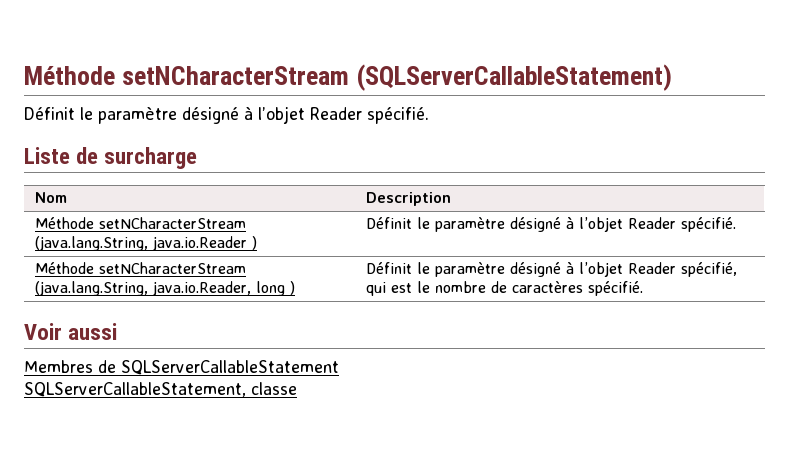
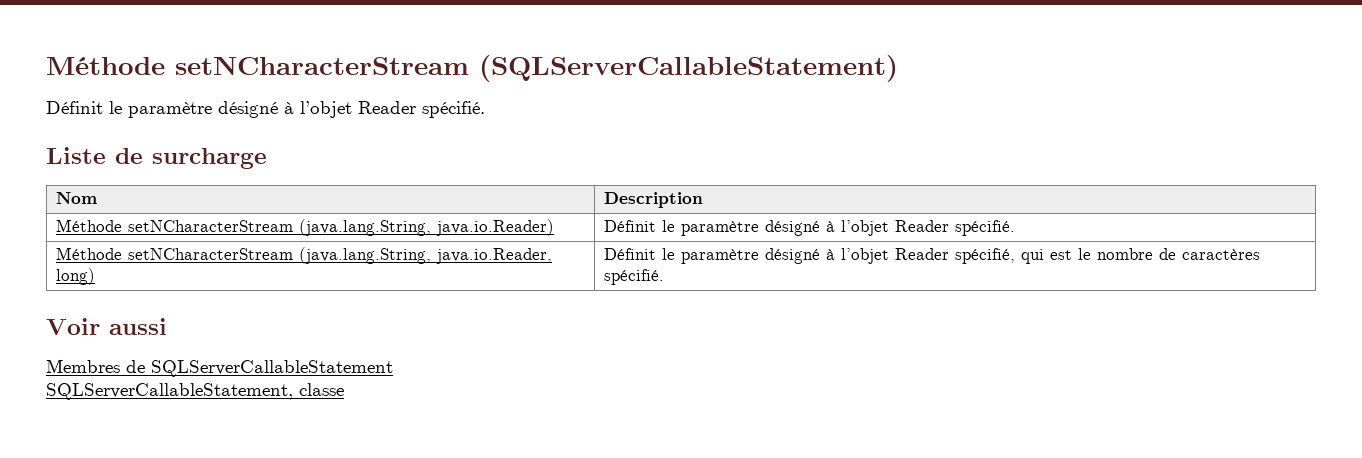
[152,236,258,251] java.io.Reader ) -> [436,219,555,236] java.io.Reader)
[256,281,296,296] long ) -> [56,268,96,285] long)

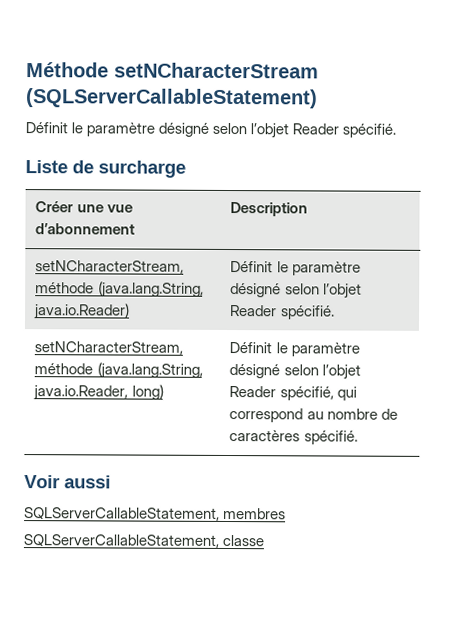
[284,102,294,114] à -> [212,122,248,135] selon
[56,192,98,204] Nom -> [35,201,133,213] [35,223,136,235] Créer une vue d’abonnement
[56,219,294,232] Méthode setNCharacterStream -> [35,260,185,274] [35,282,95,294] setNCharacterStream, méthode
[826,220,1016,236] [56,247,294,260] à l’objet Reader spécifié. // Méthode setNCharacterStream -> [284,283,362,299] [230,305,335,320] [34,341,184,355] [34,363,94,375] selon l’objet Reader spécifié. // setNCharacterStream, méthode
[826,249,836,260] à -> [283,364,319,376] selon
[1050,248,1092,260] est le -> [229,408,324,423] correspond au
[46,359,393,377] Membres de SQLServerCallableStatement -> [24,507,287,521] SQLServerCallableStatement, membres

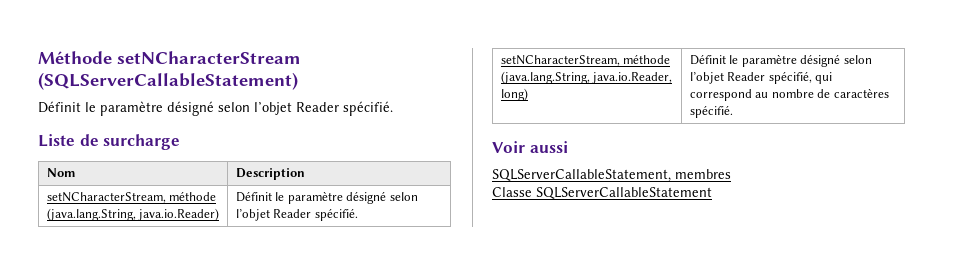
[35,201,133,213] [35,223,136,235] Créer une vue d’abonnement -> [46,168,76,177] Nom
[23,534,265,548] SQLServerCallableStatement, classe -> [492,187,712,199] Classe SQLServerCallableStatement

